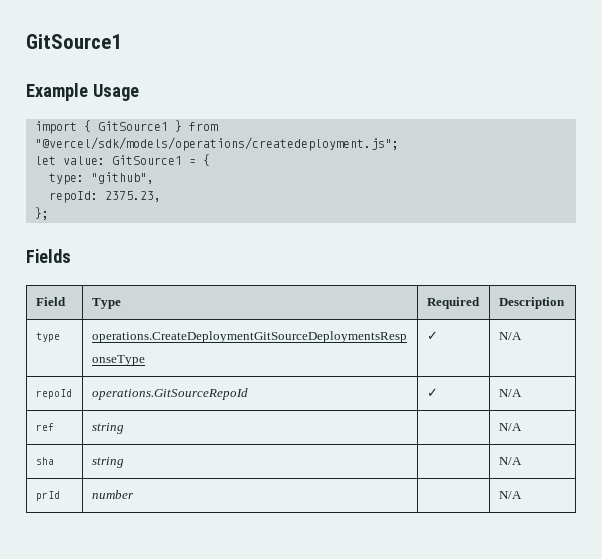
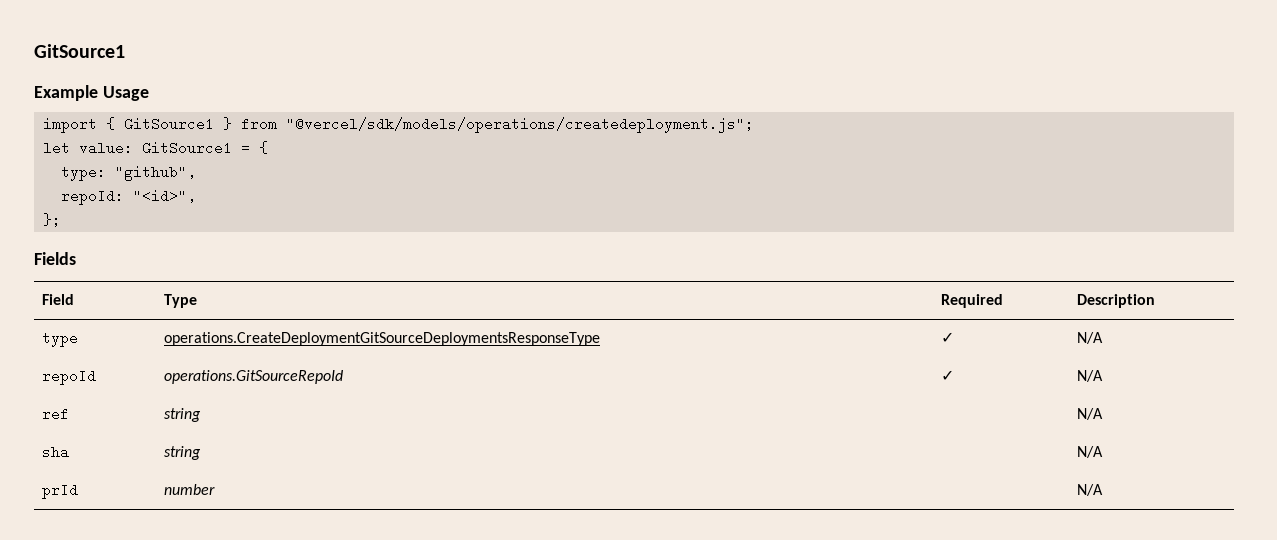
[104,191,161,202] 2375.23, -> [133,189,197,203] "<id>",

